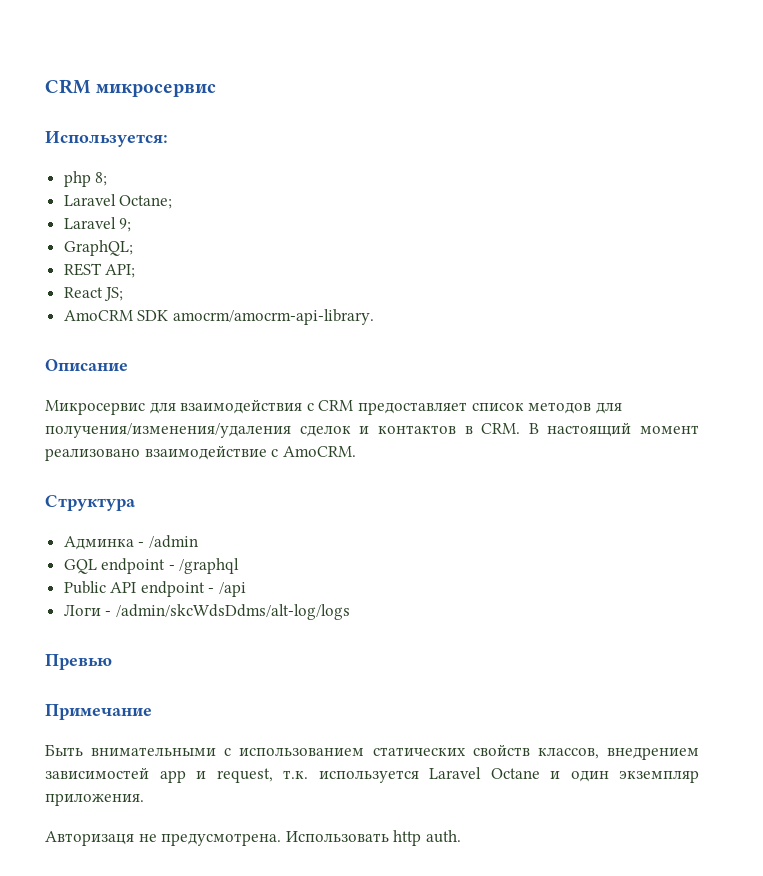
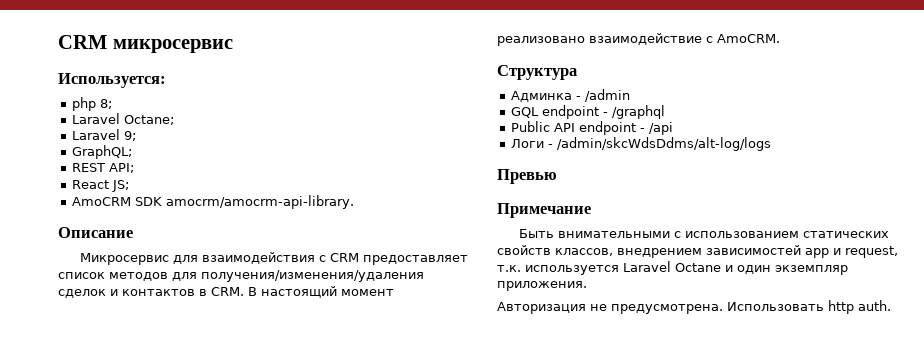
[45,831,134,846] Авторизаця -> [497,302,586,314] Авторизация

